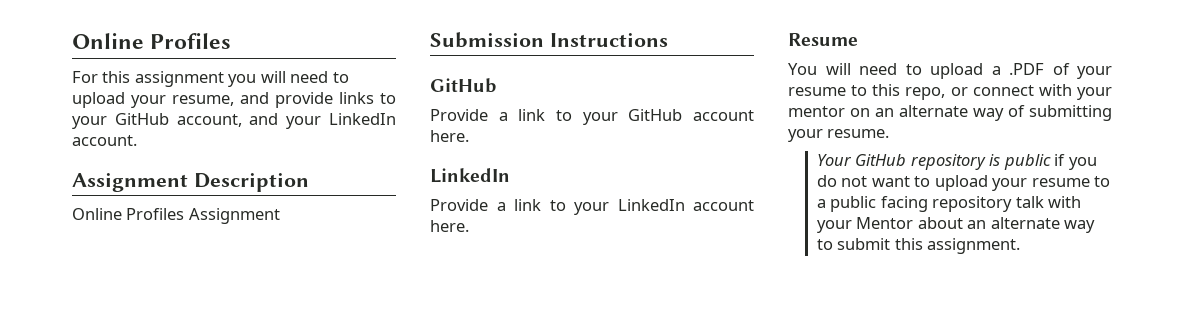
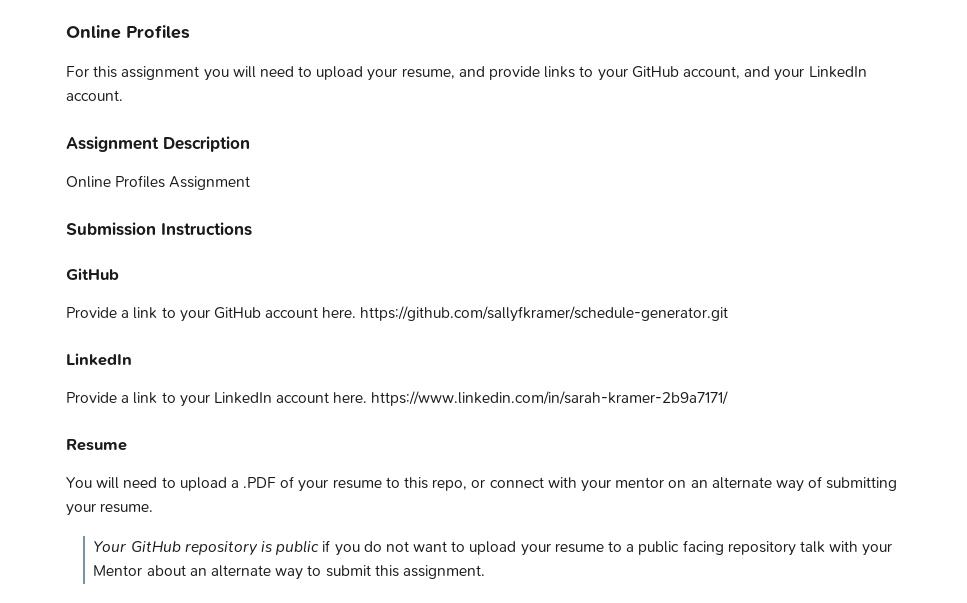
(469, 136) none -> [360,306,729,322] https://github.com/sallyfkramer/schedule-generator.git
(469, 226) none -> [371,391,729,406] https://www.linkedin.com/in/sarah-kramer-2b9a7171/

